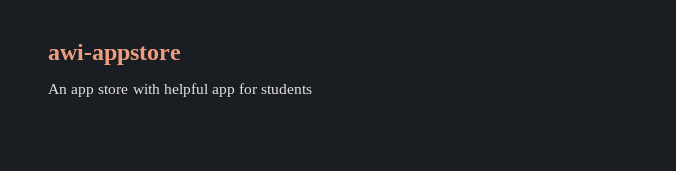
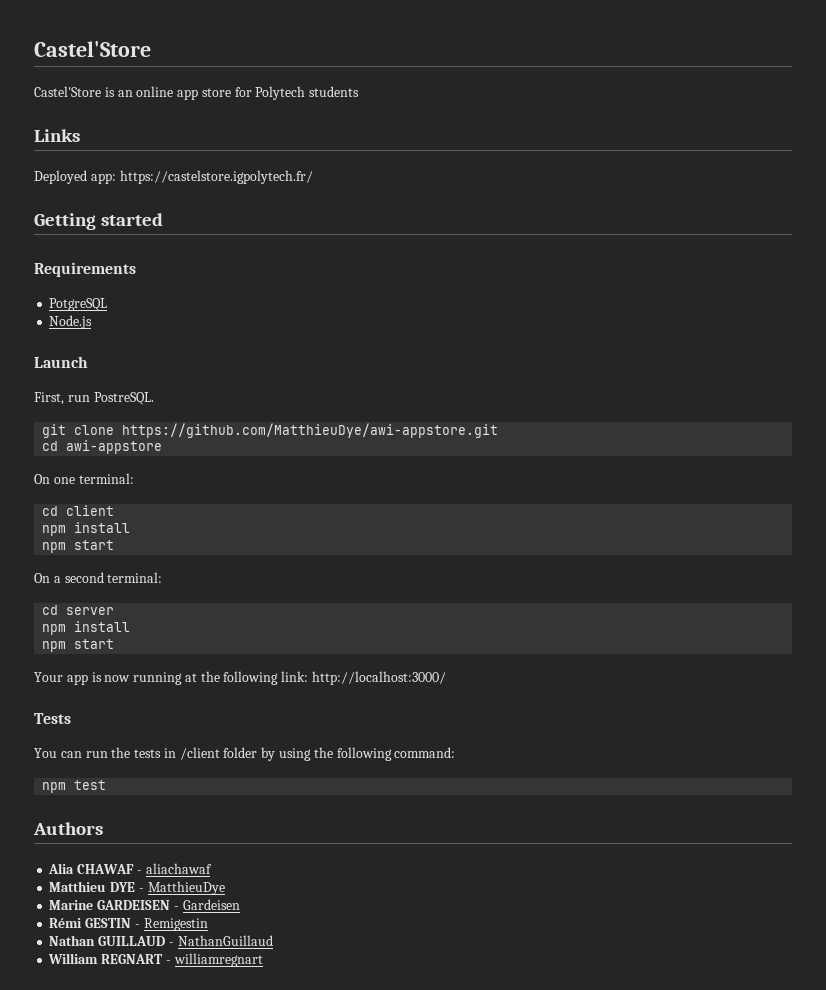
[48,44,181,65] [48,83,313,97] awi-appstore // An app store with helpful app for students -> [34,41,151,57] [34,86,360,100] [34,129,80,142] [34,170,313,184] [34,213,164,230] [34,262,136,277] [49,298,108,311] [49,315,93,329] [34,356,88,368] [34,392,154,405] [42,423,499,438] [42,440,163,454] [34,473,134,484] [42,505,115,516] [42,522,131,536] [42,540,115,553] [34,572,163,583] [42,605,115,615] [42,621,131,635] [42,639,115,652] [34,671,447,685] [34,713,71,724] [34,747,456,761] [42,780,107,793] [33,822,103,835] [48,863,212,874] [49,881,225,895] [49,899,240,910] [49,918,208,931] [49,935,273,946] [48,953,263,967] Castel'Store // Castel'Store is an online app store for Polytech students // Links // Deployed app: https://castelstore.igpolytech.fr/ // Getting started // Requirements // PotgreSQL // Node.js // Launch // First, run PostreSQL. // git clone https://github.com/MatthieuDye/awi-appstore.git // cd awi-appstore // On one terminal: // cd client // npm install // npm start // On a second terminal: // cd server // npm install // npm start // Your app is now running at the following link: http://localhost:3000/ // Tests // You can run the tests in /client folder by using the following command: // npm test // Authors // Alia CHAWAF - aliachawaf // Matthieu DYE - MatthieuDye // Marine GARDEISEN - Gardeisen // Rémi GESTIN - Remigestin // Nathan GUILLAUD - NathanGuillaud // William REGNART - williamregnart

